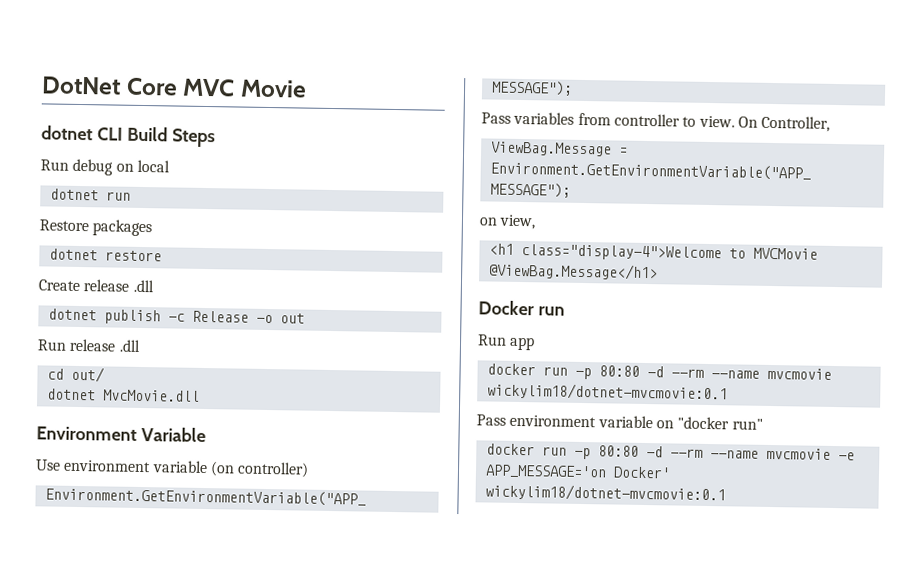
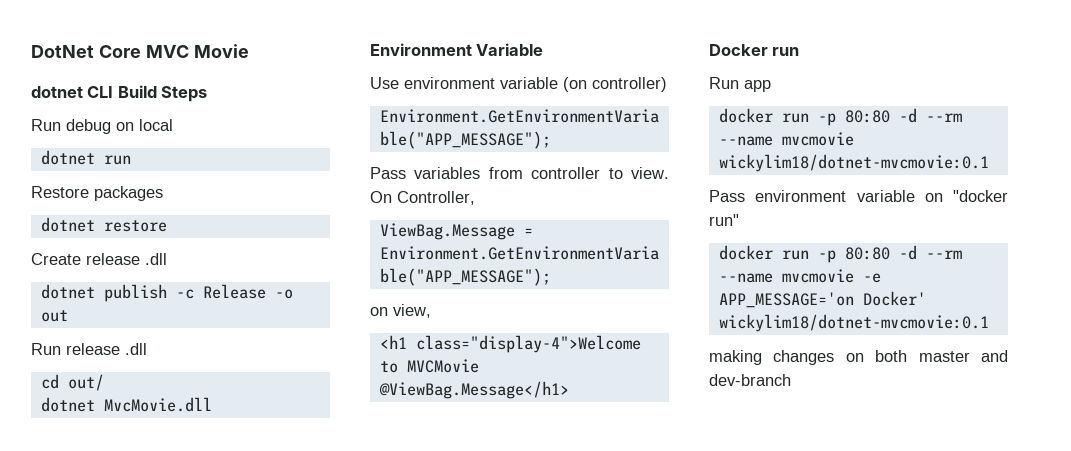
(726, 493) none -> [709,350,1008,365] [709,374,791,386] // making changes on both master and dev-branch

